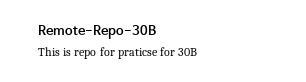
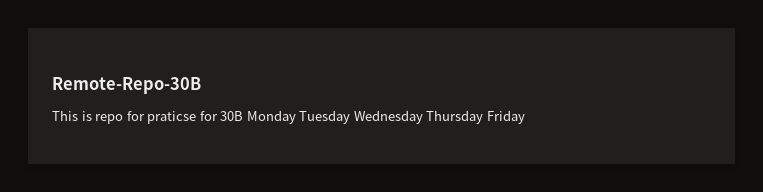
(198, 52) none -> [246,110,525,124] Monday Tuesday Wednesday Thursday Friday

